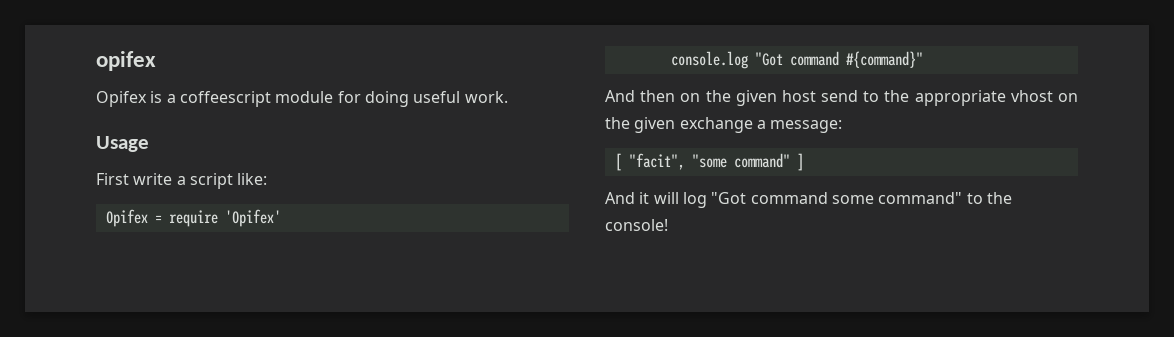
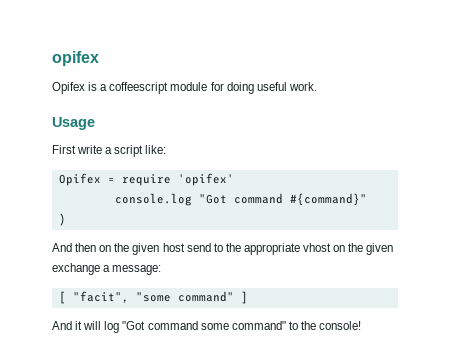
[224,209,281,227] 'Opifex' -> [177,173,234,186] 'opifex'
(923, 59) none -> [58,213,66,226] // )

